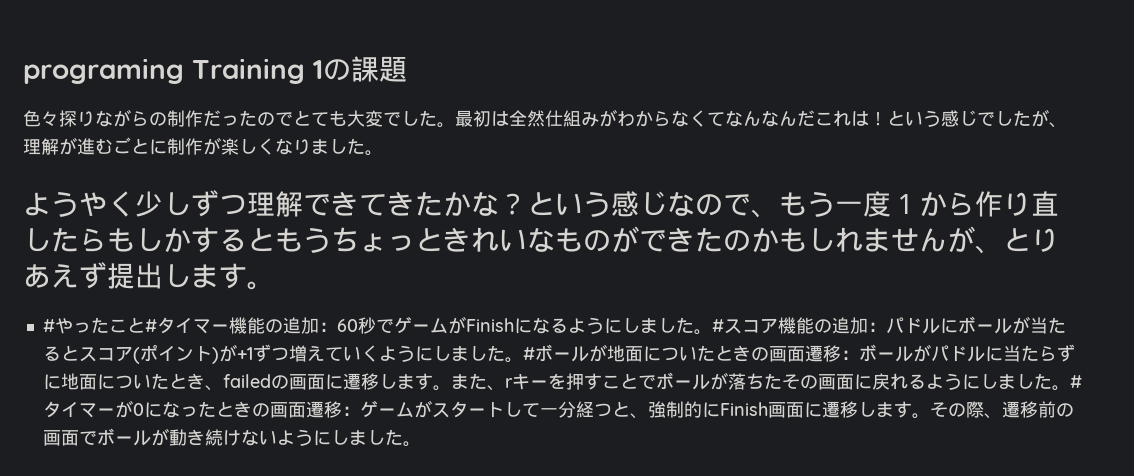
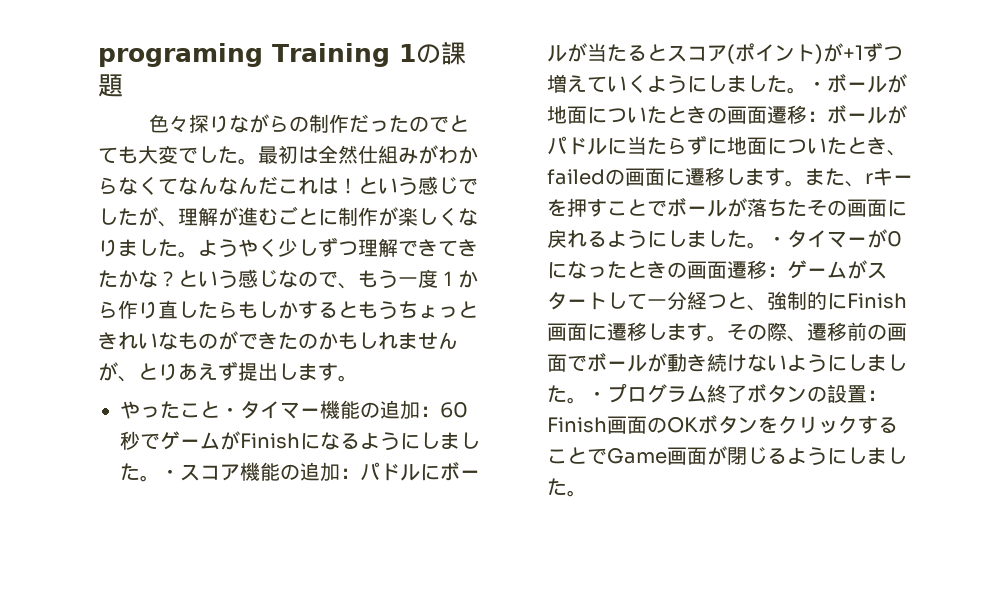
(383, 153) // -> (198, 254) none
[42,319,55,332] # -> (358, 378) none
[144,319,157,332] # -> [220,407,240,417] ・
[711,319,724,332] # -> [160,469,180,479] ・
[522,347,535,360] # -> [807,81,827,91] ・
[1069,375,1082,388] # -> [767,236,787,246] ・
(421, 444) none -> [587,383,887,403] [547,414,898,434] [547,446,907,466] [547,478,587,497] ・プログラム終了ボタンの設置：Finish画面のOKボタンをクリックすることでGame画面が閉じるようにしました。

